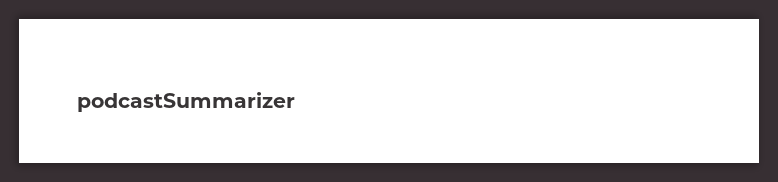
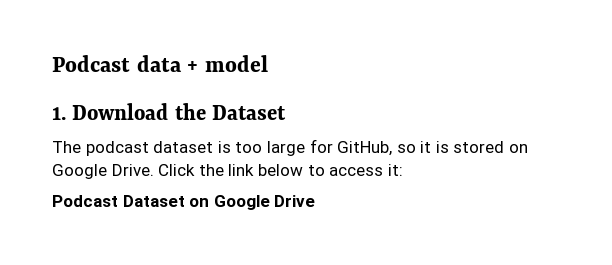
[77,92,295,112] podcastSummarizer -> [52,55,268,72] [52,103,287,120] [52,139,529,156] [52,164,403,179] [52,195,316,210] Podcast data + model // 1. Download the Dataset // The podcast dataset is too large for GitHub, so it is stored on Google Drive. Click the link below to access it: // Podcast Dataset on Google Drive

